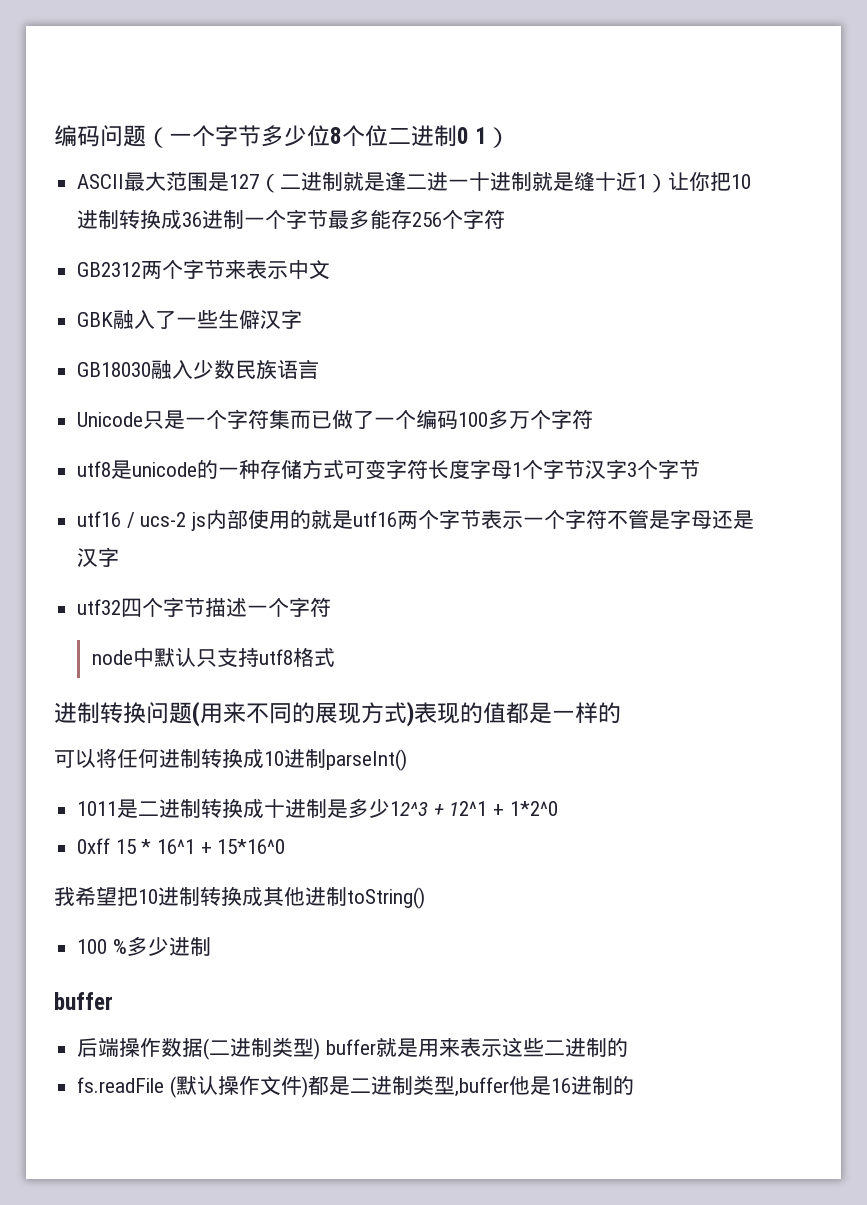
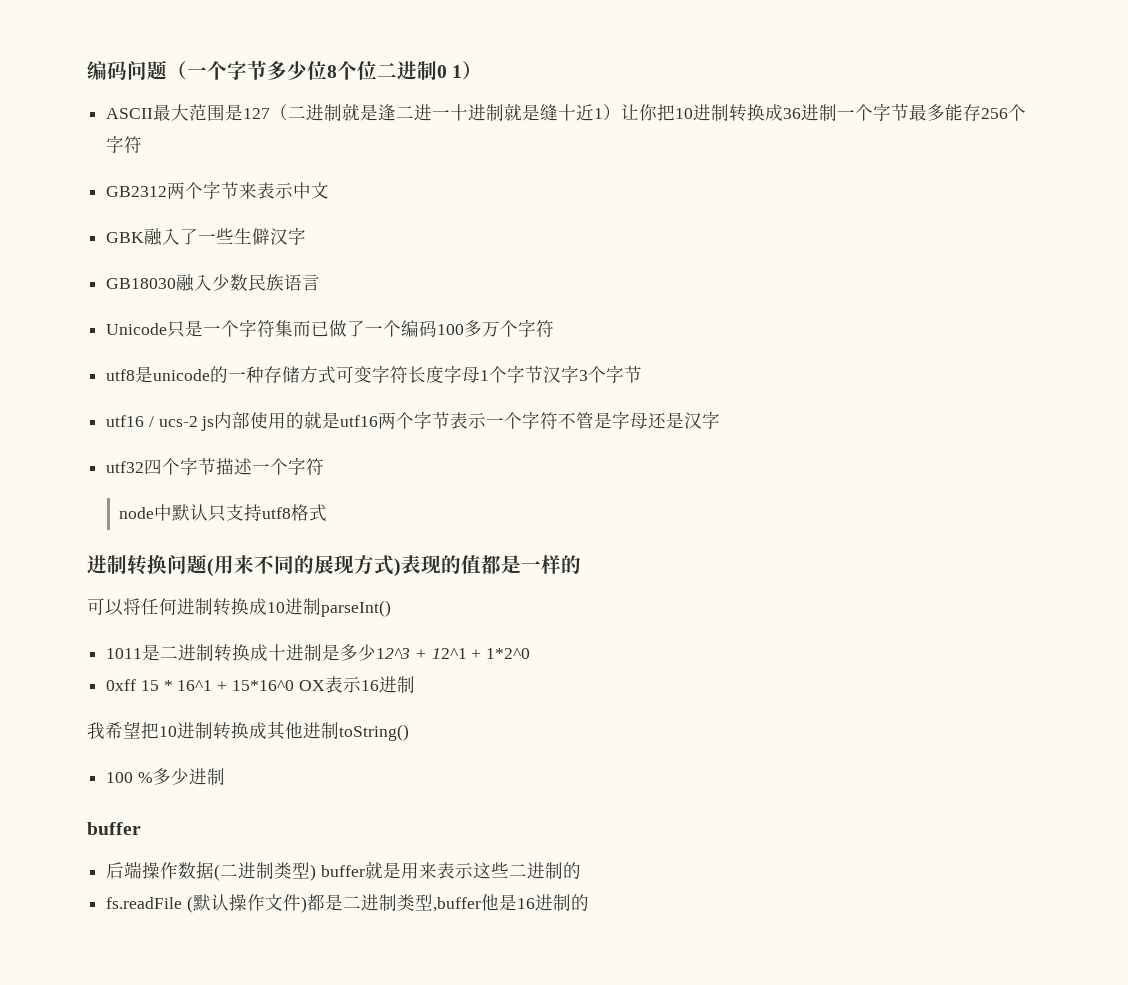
(286, 846) none -> [298,676,415,693] OX表示16进制

